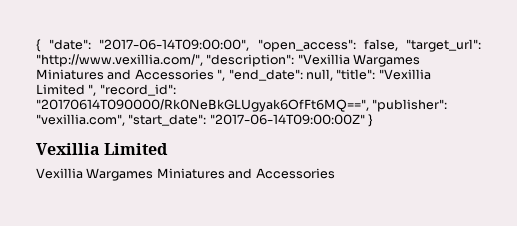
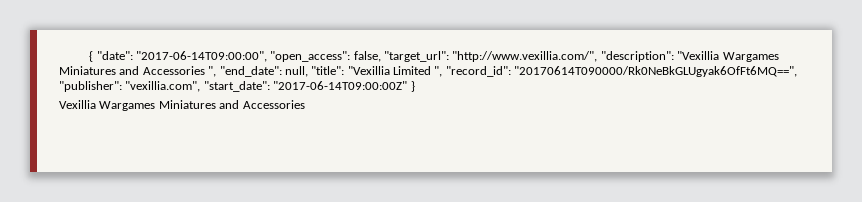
[36,143,169,155] // Vexillia Limited -> (415, 86) none

